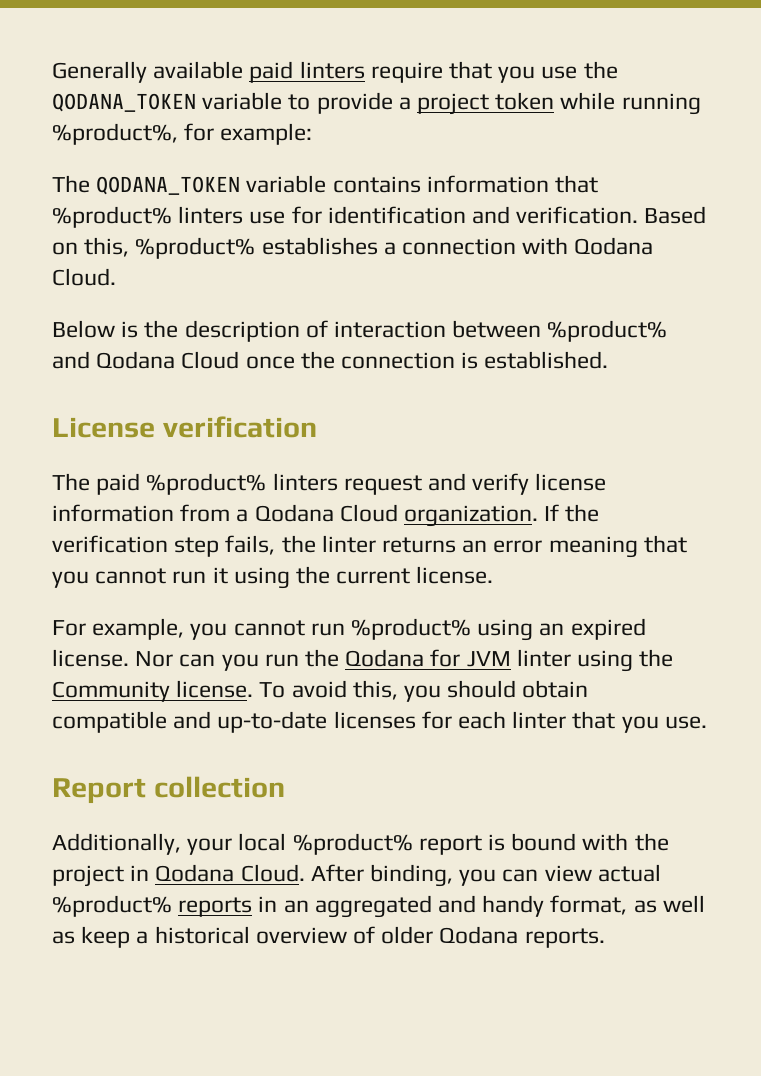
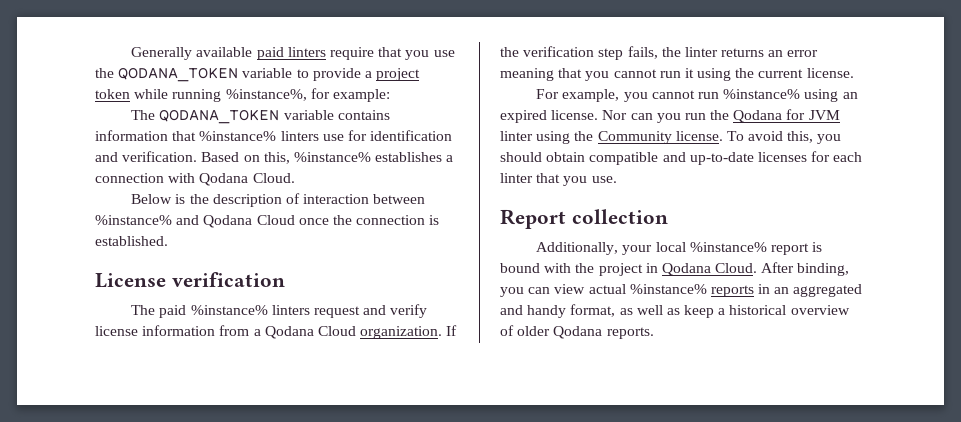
[52,123,178,145] %product%, -> [225,89,307,101] %instance%,
[52,206,172,228] %product% -> [199,131,277,141] %instance%
[135,237,256,259] %product% -> [293,152,371,162] %instance%
[547,320,668,342] %product% -> [95,215,172,225] %instance%
[146,473,267,495] %product% -> [190,305,268,315] %instance%
[351,618,472,640] %product% -> [723,89,801,99] %instance%
[292,833,413,855] %product% -> [689,242,767,252] %instance%
[52,895,172,917] %product% -> [629,284,707,294] %instance%

